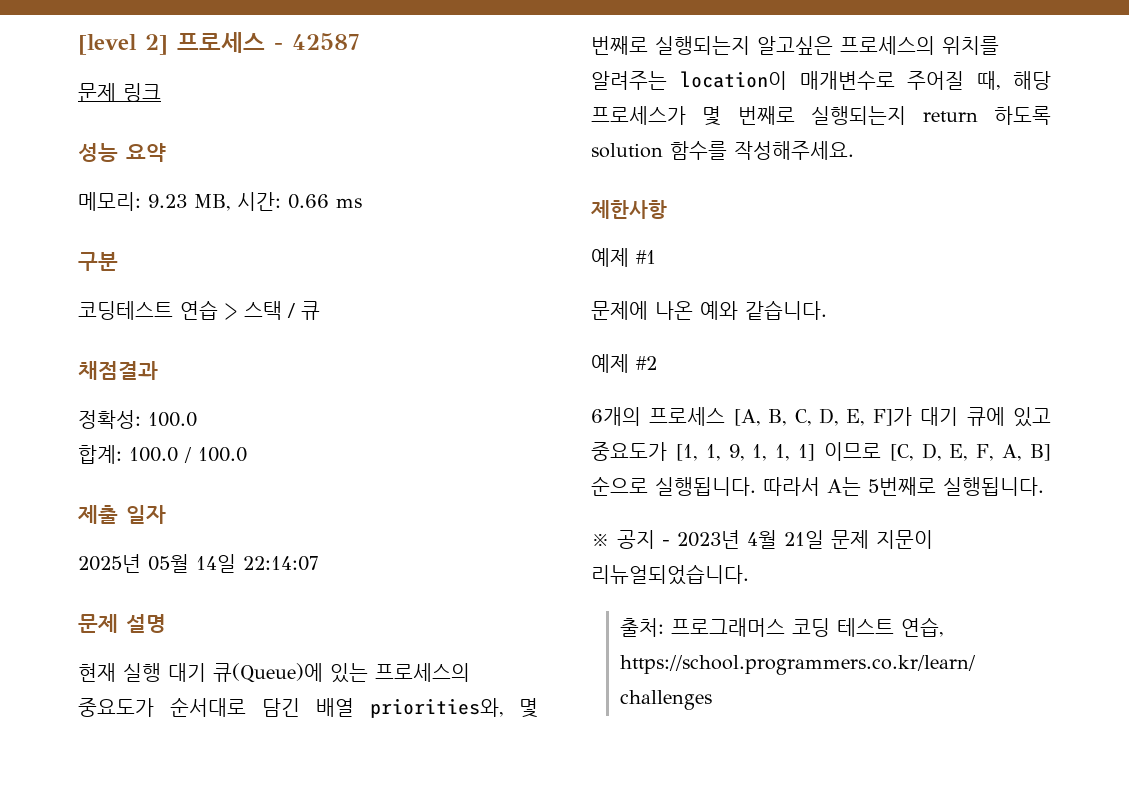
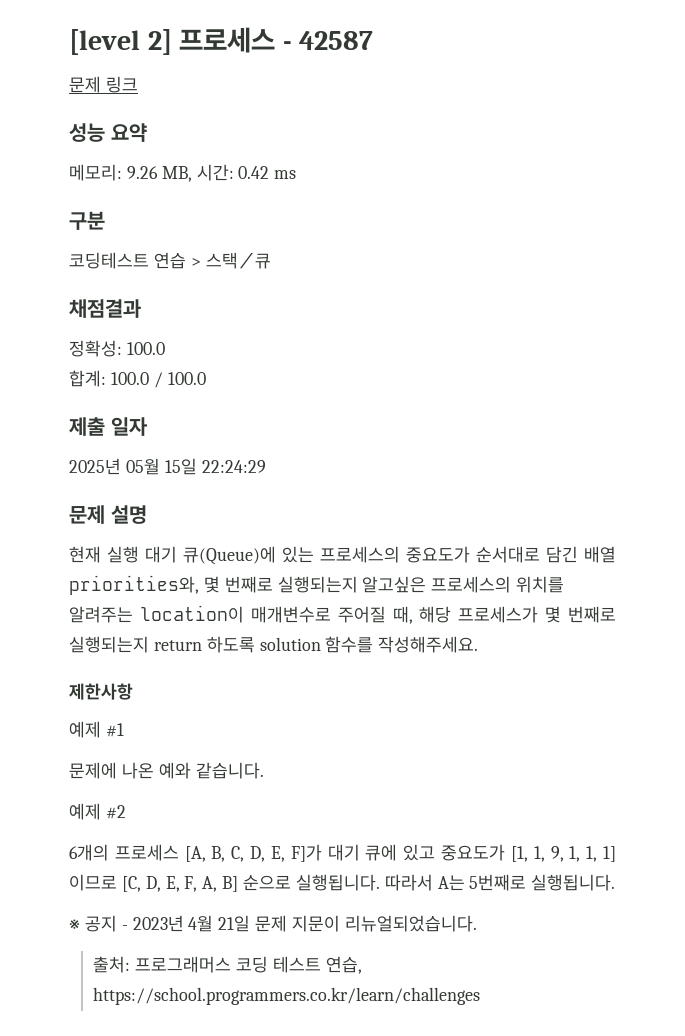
[148,194,187,208] 9.23 -> [126,166,158,179] 9.26
[288,194,329,209] 0.66 -> [238,166,270,179] 0.42
[196,554,318,573] 14일 22:14:07 -> [164,458,266,475] 15일 22:24:29

